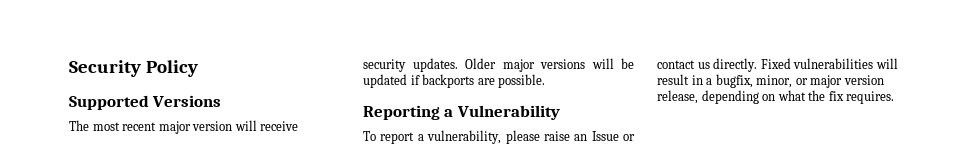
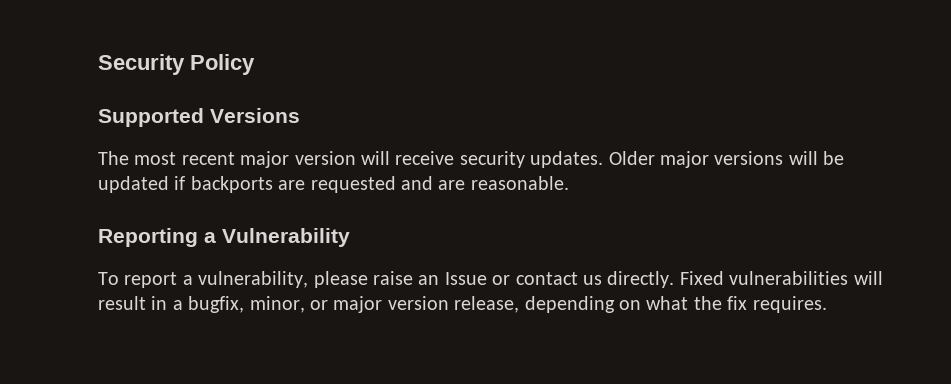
[498,74,546,88] possible. -> [310,176,569,193] requested and are reasonable.

